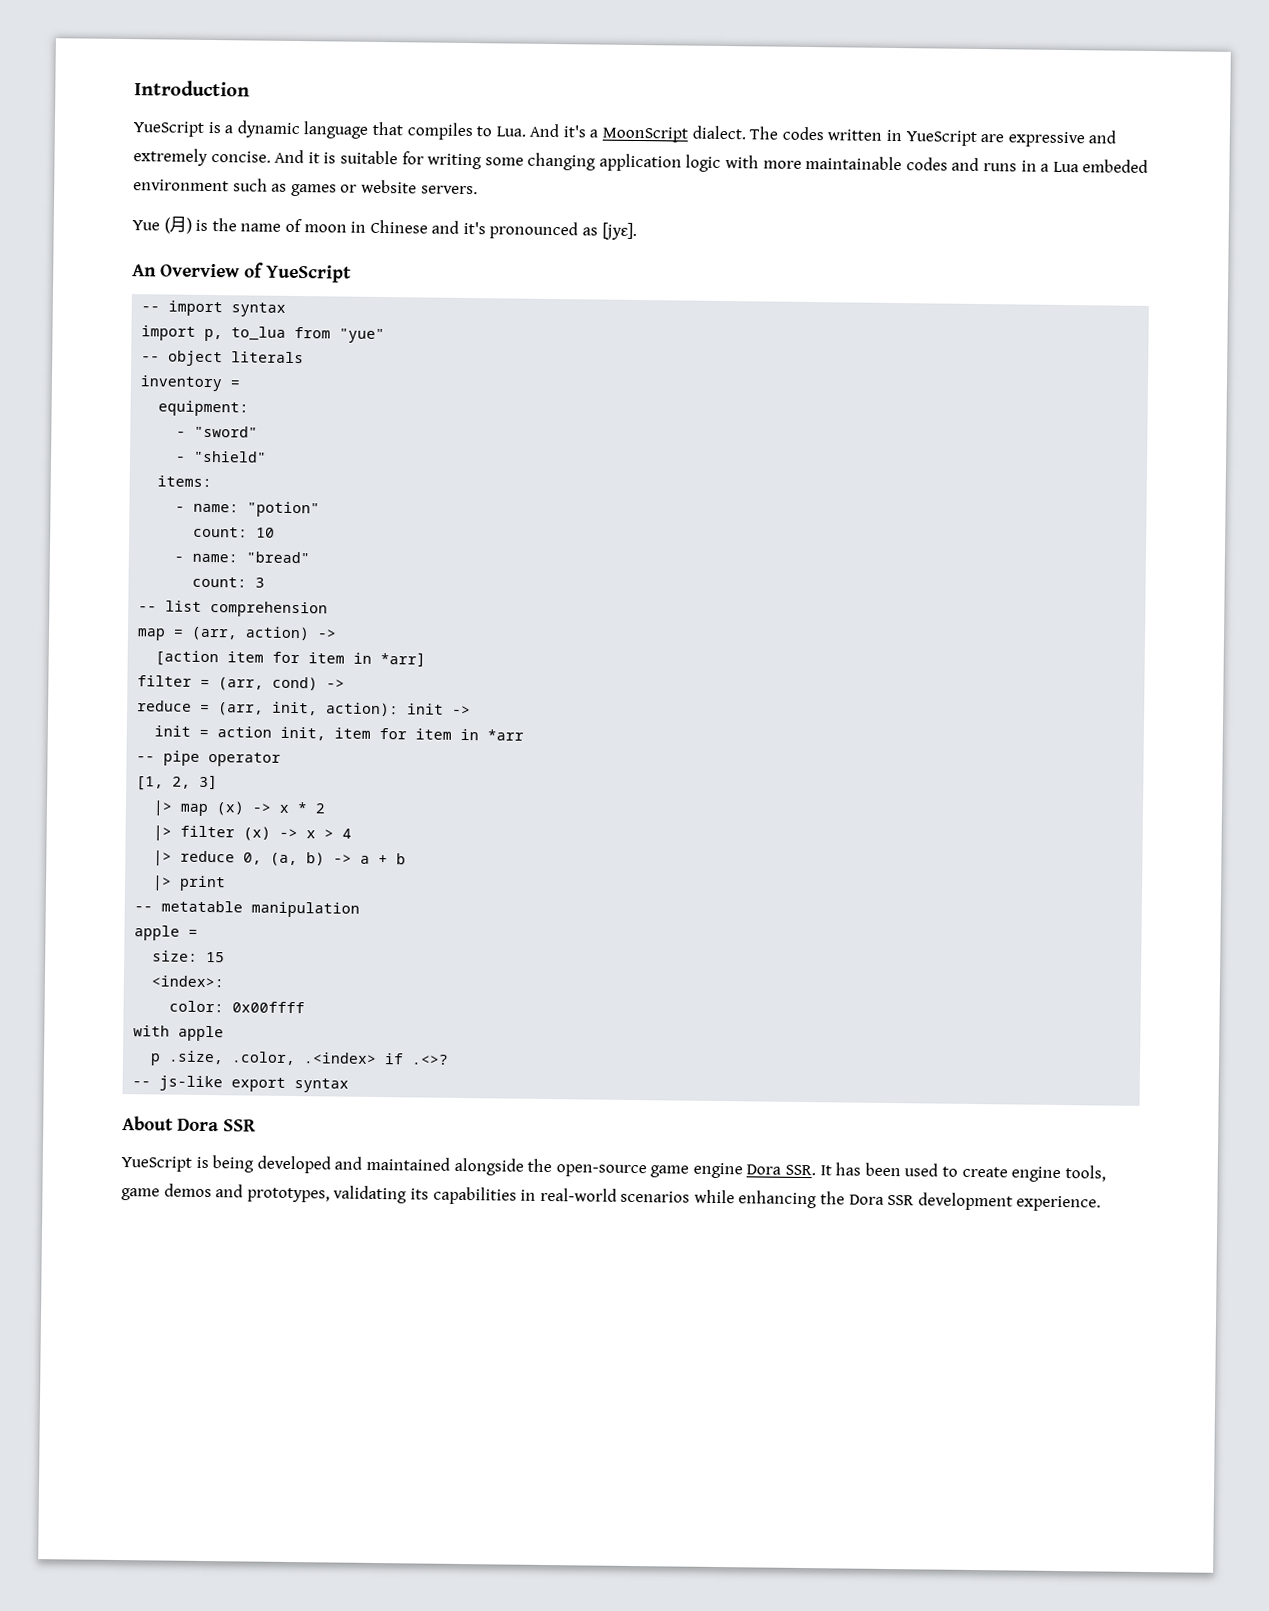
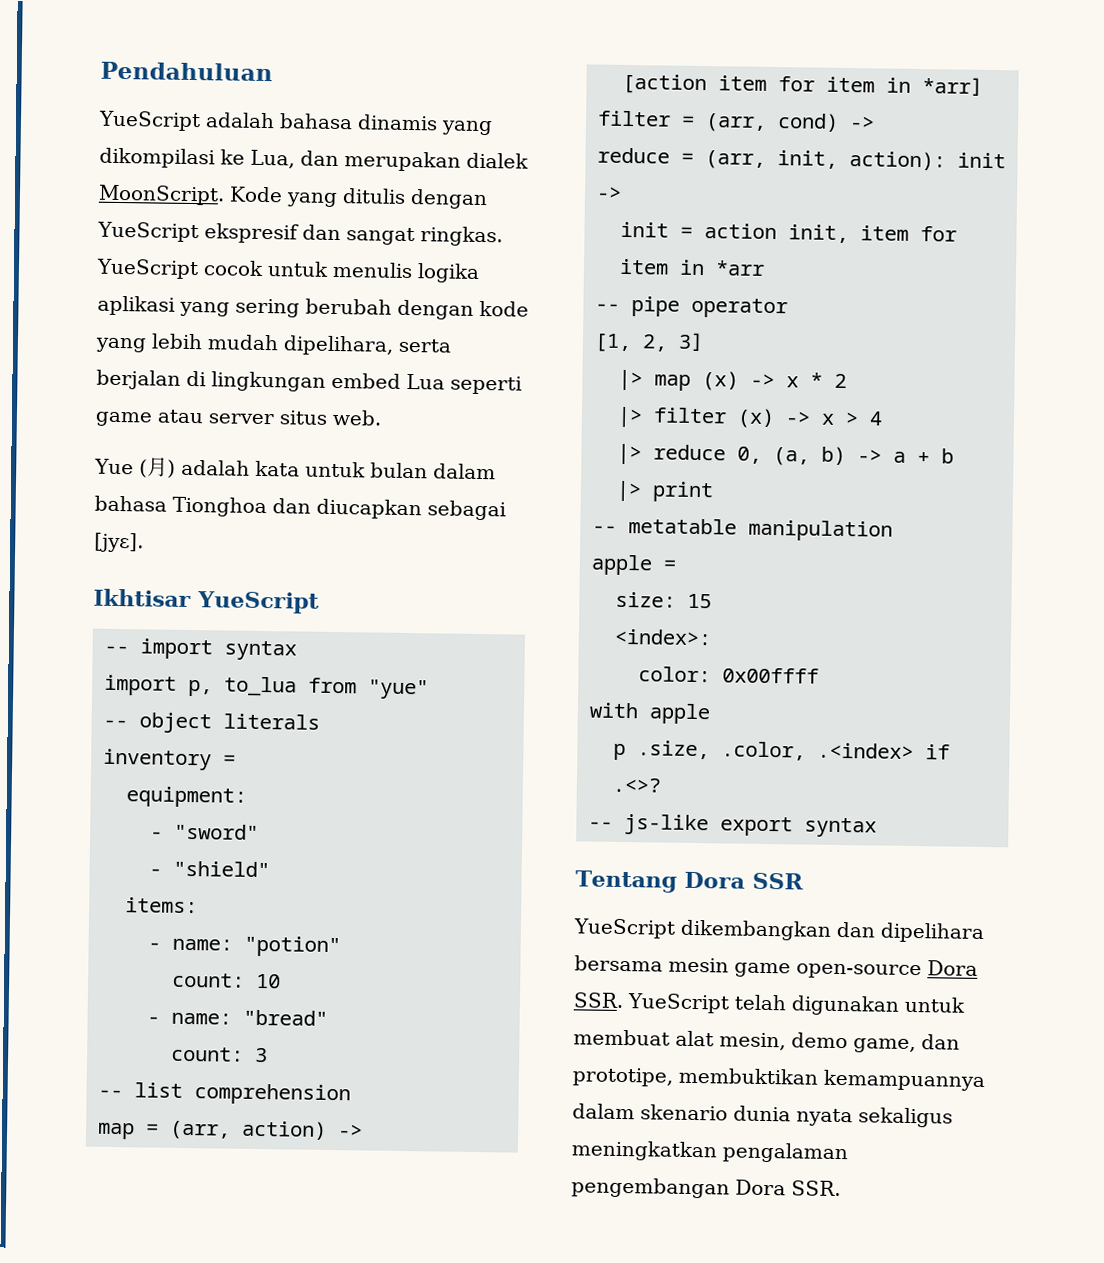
[134,80,250,97] [133,120,1117,148] [133,148,1149,173] [133,178,478,197] [132,216,637,240] [132,262,264,278] Introduction // YueScript is a dynamic language that compiles to Lua. And it's a MoonScript dialect. The codes written in YueScript are expressive and extremely concise. And it is suitable for writing some changing application logic with more maintainable codes and runs in a Lua embeded environment such as games or website servers. // Yue (月) is the name of moon in Chinese and it's pronounced as [jyɛ]. // An Overview of -> [100,61,273,82] [98,110,493,136] [99,147,529,172] [98,184,488,210] [97,221,503,247] [96,258,480,283] [97,295,529,320] [95,333,452,356] [96,369,522,395] [95,409,382,427] [94,457,496,480] [94,495,506,521] [94,532,144,553] [93,588,191,608] Pendahuluan // YueScript adalah bahasa dinamis yang dikompilasi ke Lua, dan merupakan dialek MoonScript. Kode yang ditulis dengan YueScript ekspresif dan sangat ringkas. YueScript cocok untuk menulis logika aplikasi yang sering berubah dengan kode yang lebih mudah dipelihara, serta berjalan di lingkungan embed Lua seperti game atau server situs web. // Yue (月) adalah kata untuk bulan dalam bahasa Tionghoa dan diucapkan sebagai [jyɛ]. // Ikhtisar
[122,1116,174,1131] About -> [575,870,677,893] Tentang
[195,1155,1106,1183] [121,1183,1102,1212] is being developed and maintained alongside the open-source game engine Dora SSR. It has been used to create engine tools, game demos and prototypes, validating its capabilities in real-world scenarios while enhancing the Dora SSR development experience. -> [679,919,985,943] [574,955,978,980] [573,992,965,1016] [573,1029,960,1054] [572,1067,985,1092] [572,1103,953,1128] [571,1140,848,1164] [571,1177,841,1199] dikembangkan dan dipelihara bersama mesin game open-source Dora SSR. YueScript telah digunakan untuk membuat alat mesin, demo game, dan prototipe, membuktikan kemampuannya dalam skenario dunia nyata sekaligus meningkatkan pengalaman pengembangan Dora SSR.

